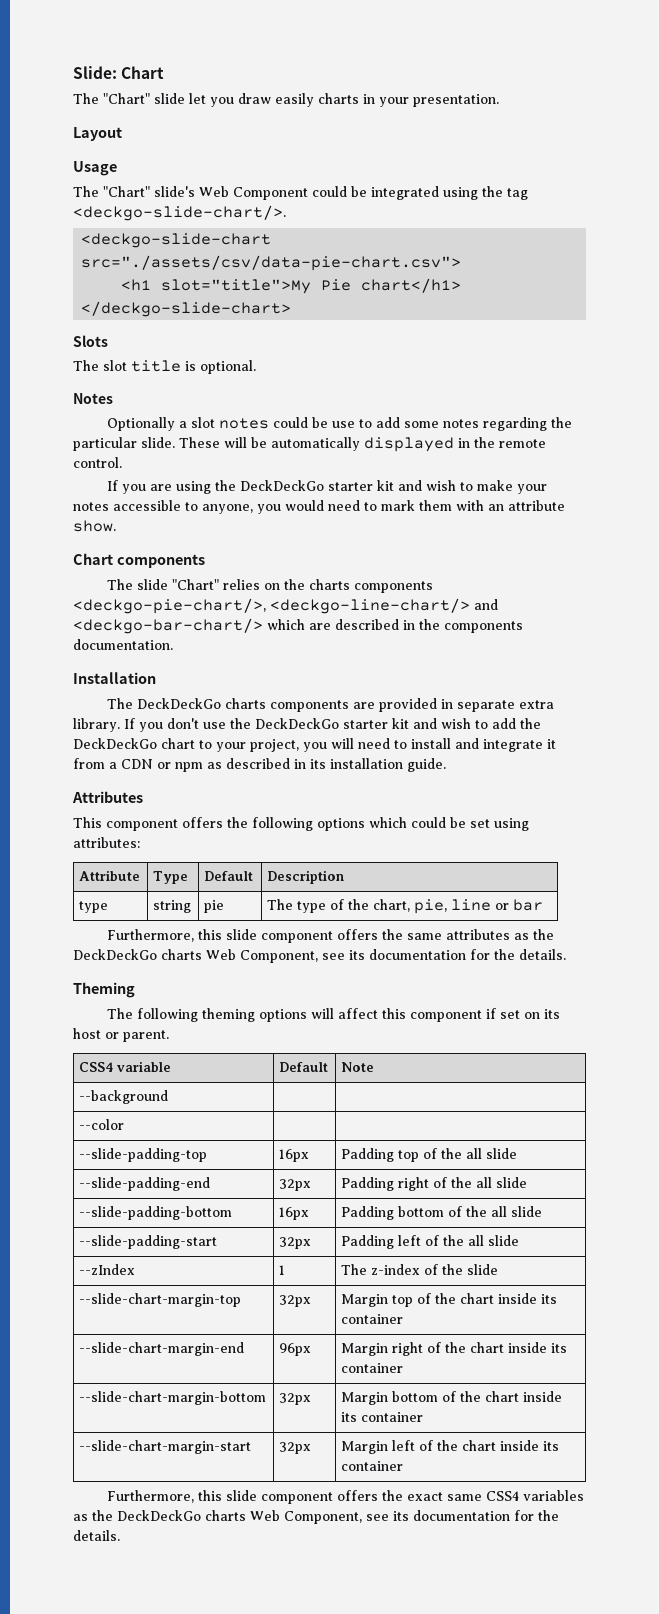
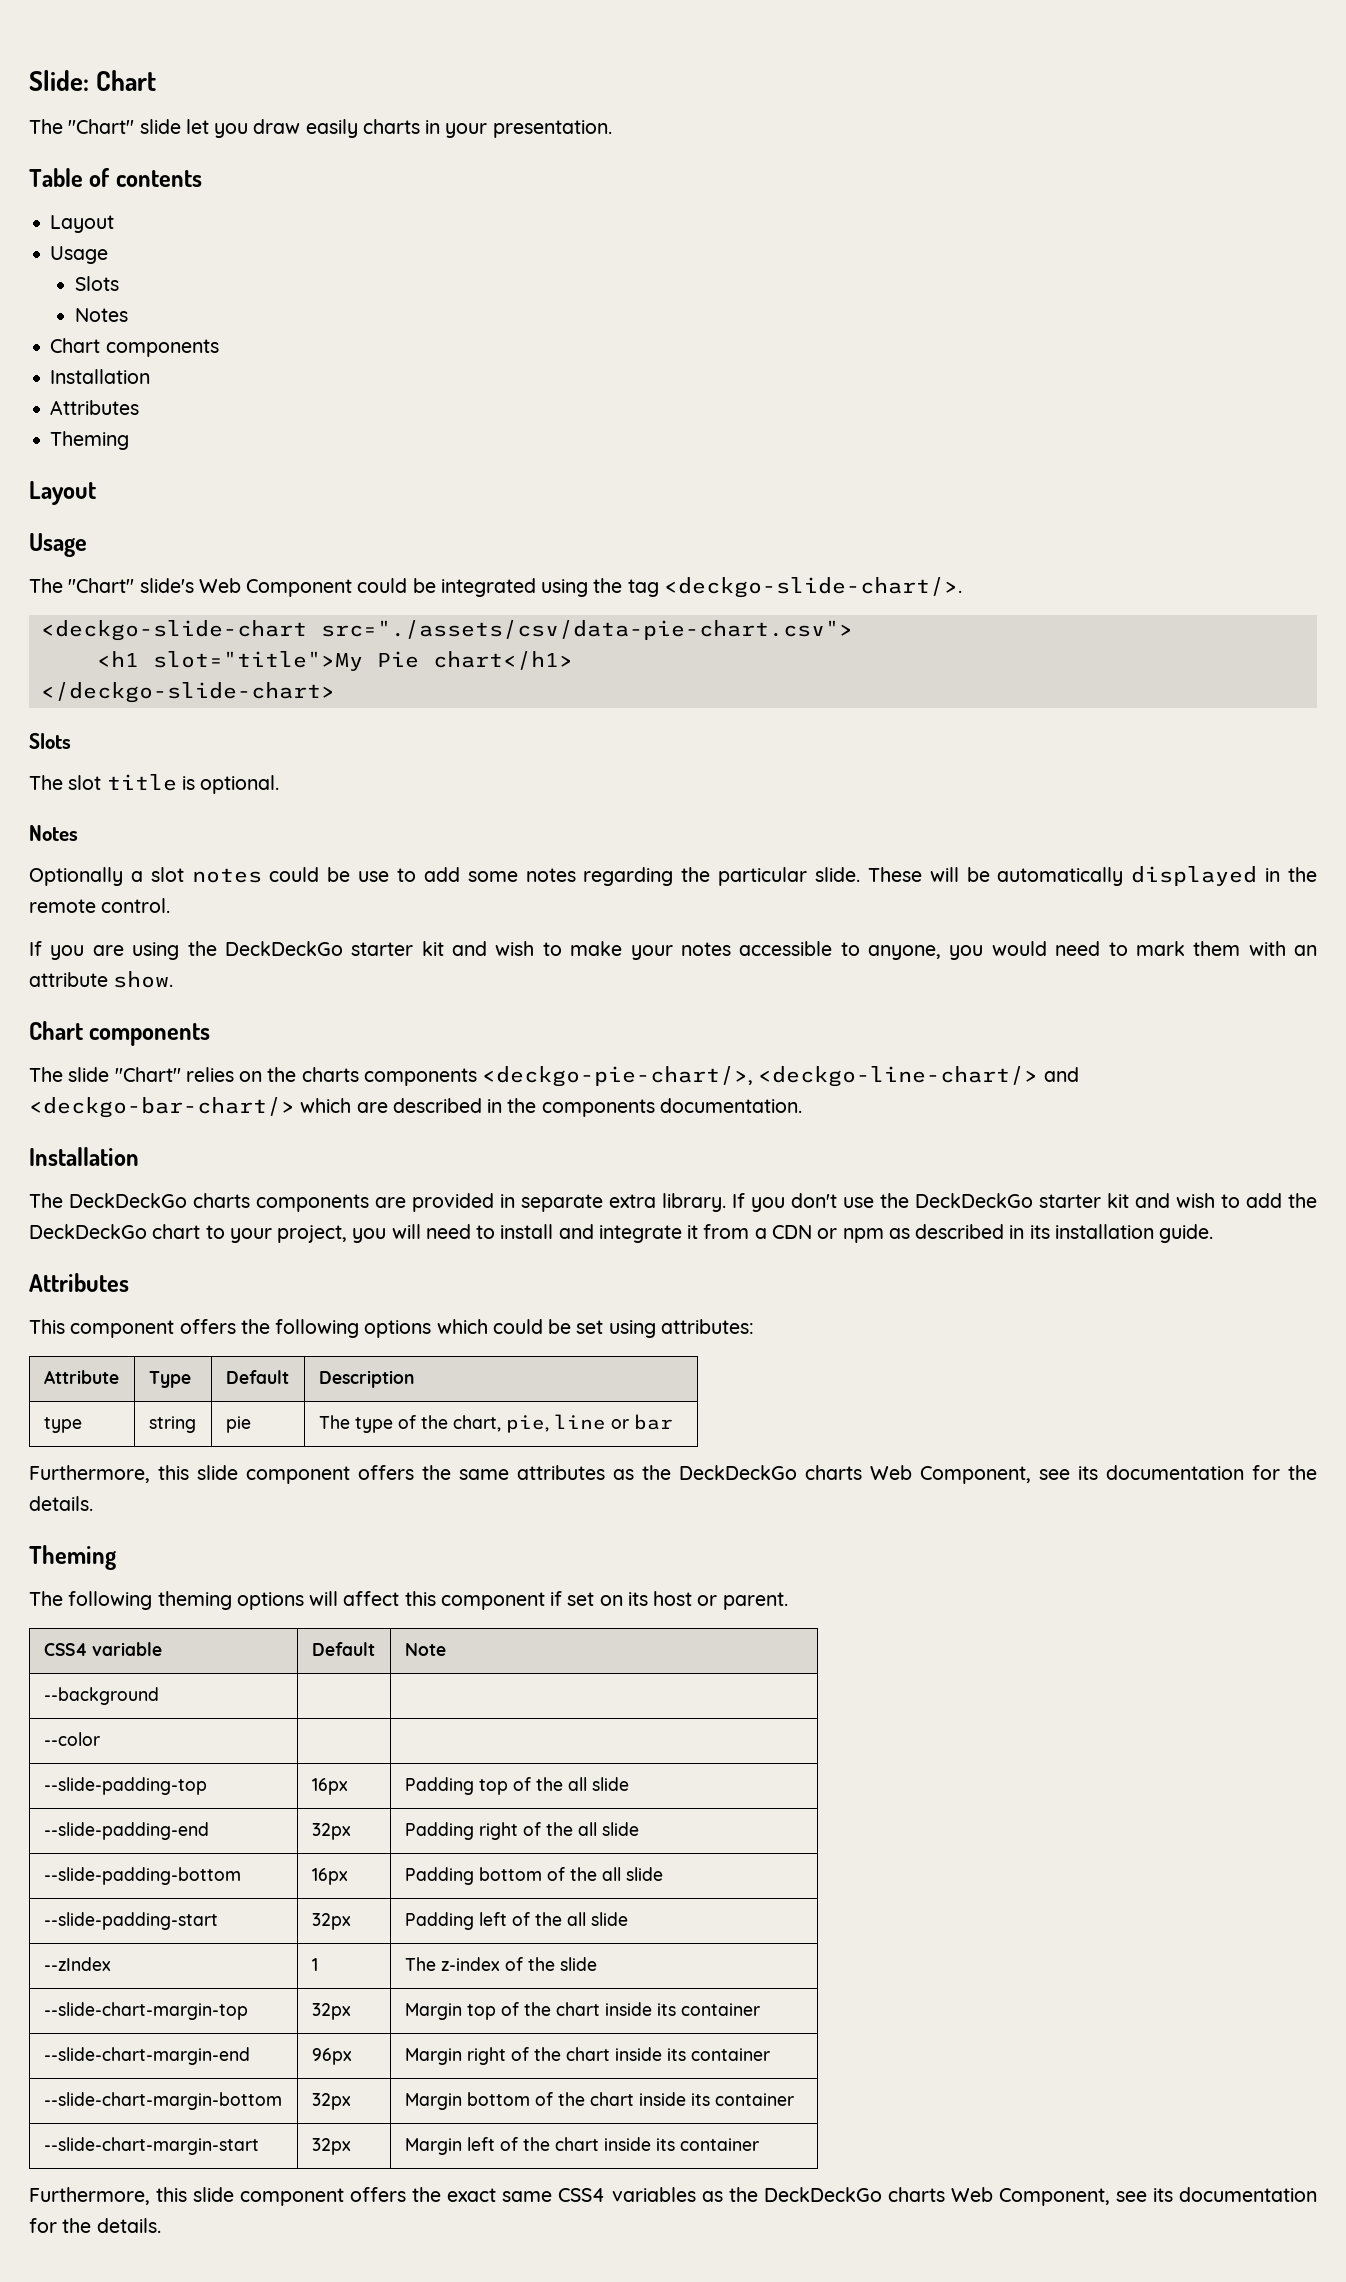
(499, 100) none -> [29,168,202,187] [50,215,115,233] [50,246,109,264] [74,276,119,291] [74,308,128,322] [50,338,219,357] [50,369,151,384] [50,400,140,415] [50,431,130,450] // Table of contents // Layout // Usage // Slots // Notes // Chart components // Installation // Attributes // Theming

